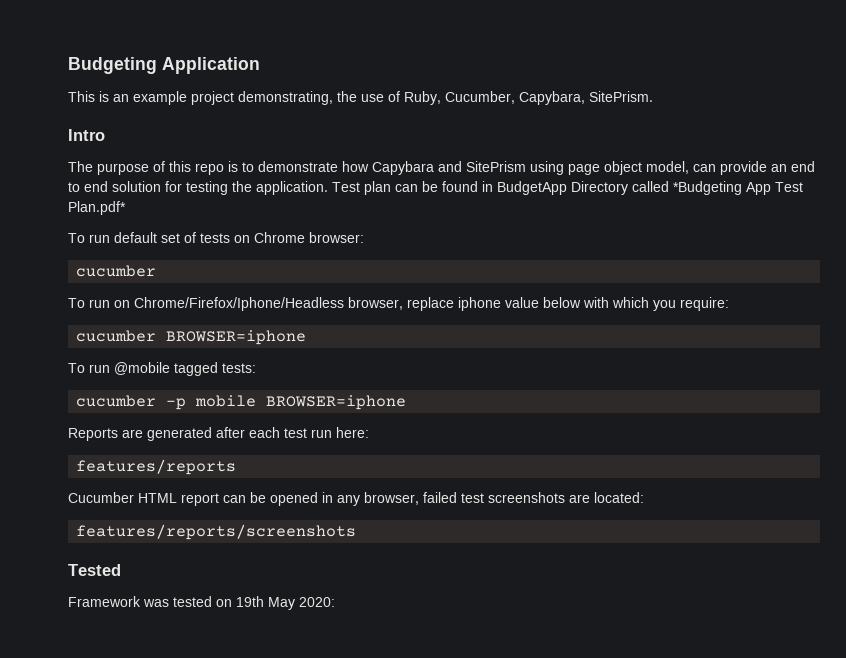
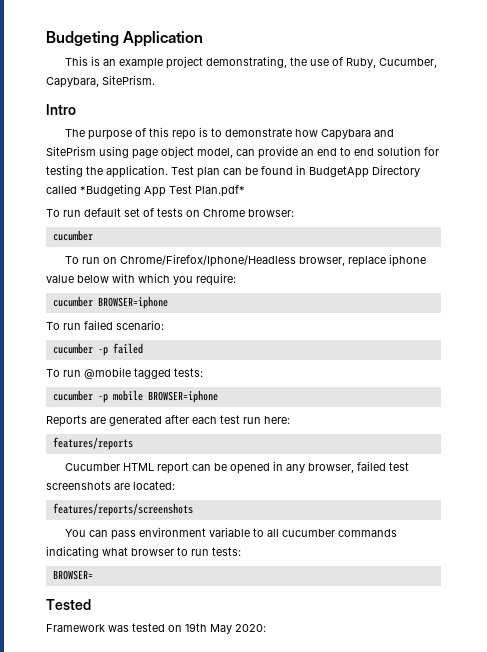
(307, 337) none -> [46,320,164,330] [52,343,143,356] // To run failed scenario: // cucumber -p failed
(357, 532) none -> [64,527,397,540] [46,546,241,558] [52,570,93,580] // You can pass environment variable to all cucumber commands indicating what browser to run tests: // BROWSER=

